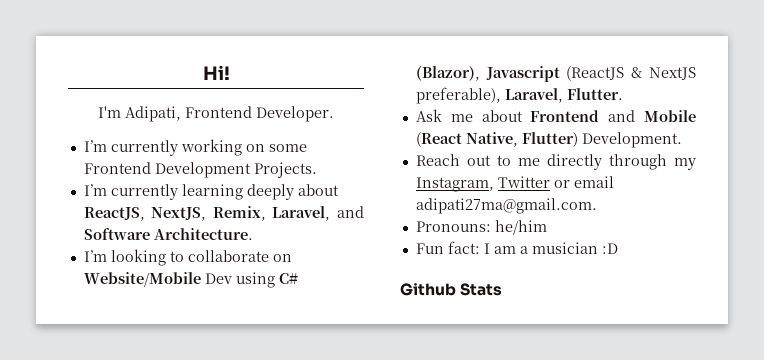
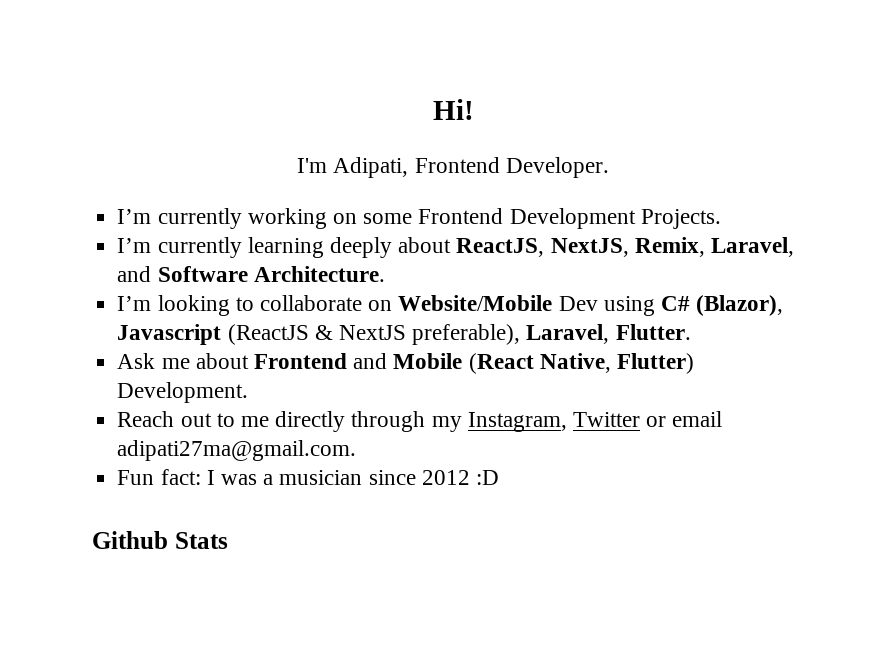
[415,220,547,235] // Pronouns: he/him -> (357, 450) none
[493,246,516,254] am -> [220,474,257,485] was
(598, 248) none -> [368,470,470,485] since 2012

